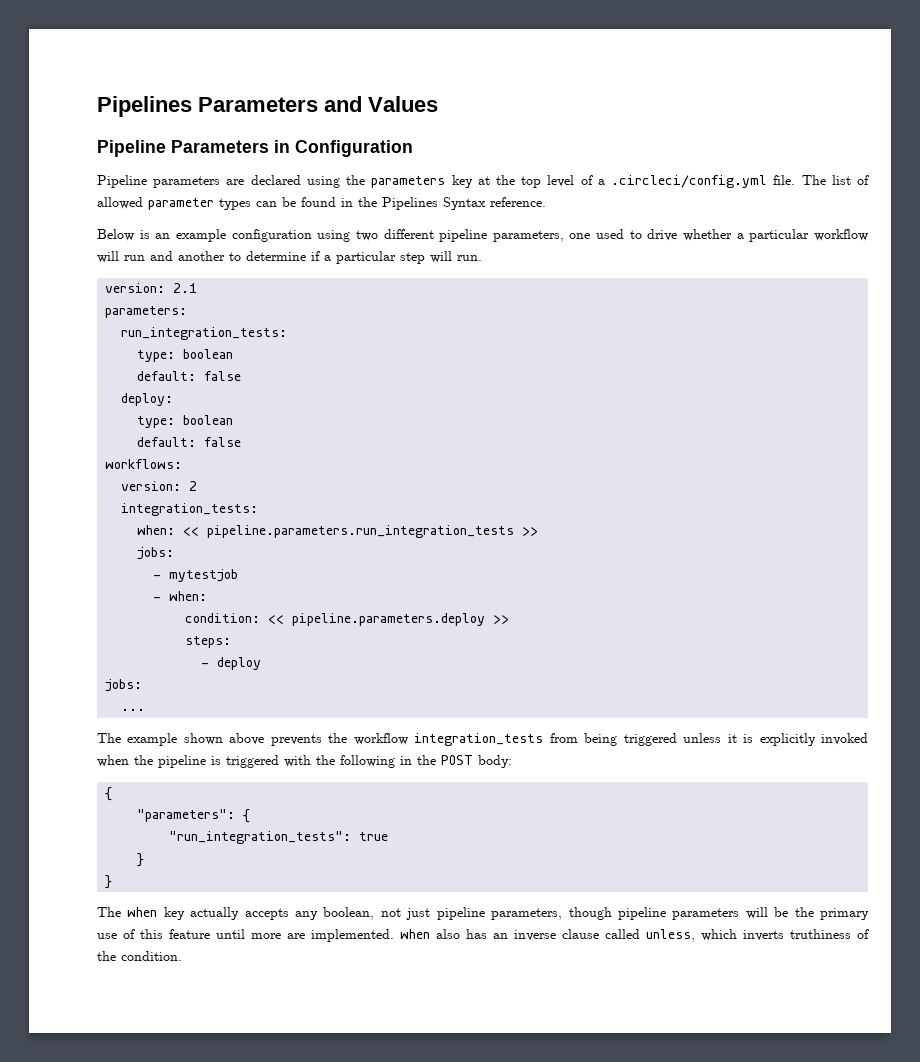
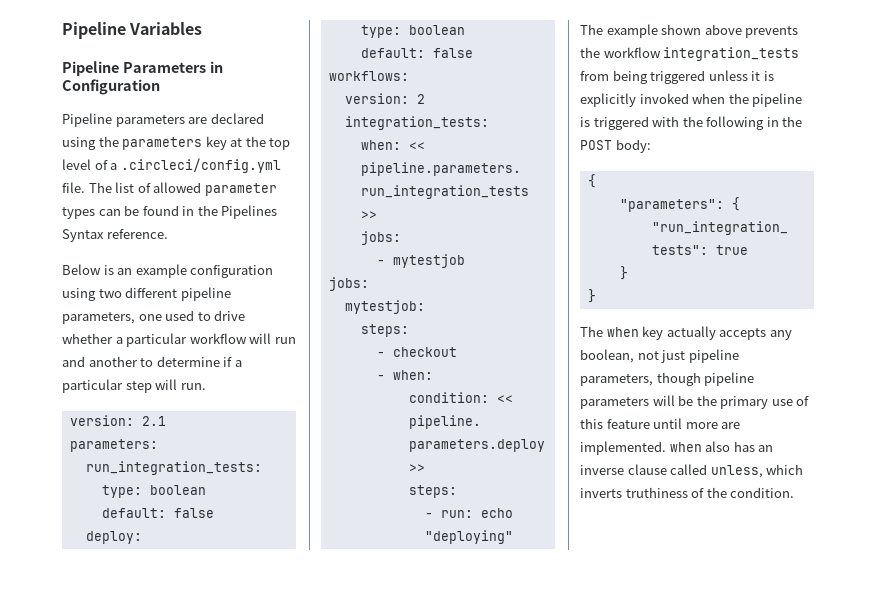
[97,96,438,117] Pipelines Parameters and Values -> [62,22,203,39] Pipeline Variables
(239, 575) none -> [328,277,369,291] [344,300,425,314] [360,324,409,337] [376,347,457,357] // jobs: // mytestjob: // steps: // - checkout
[217,657,262,670] [105,679,143,692] [121,709,146,711] deploy // jobs: // ... -> [440,508,513,518] [424,530,513,544] run: echo "deploying"

